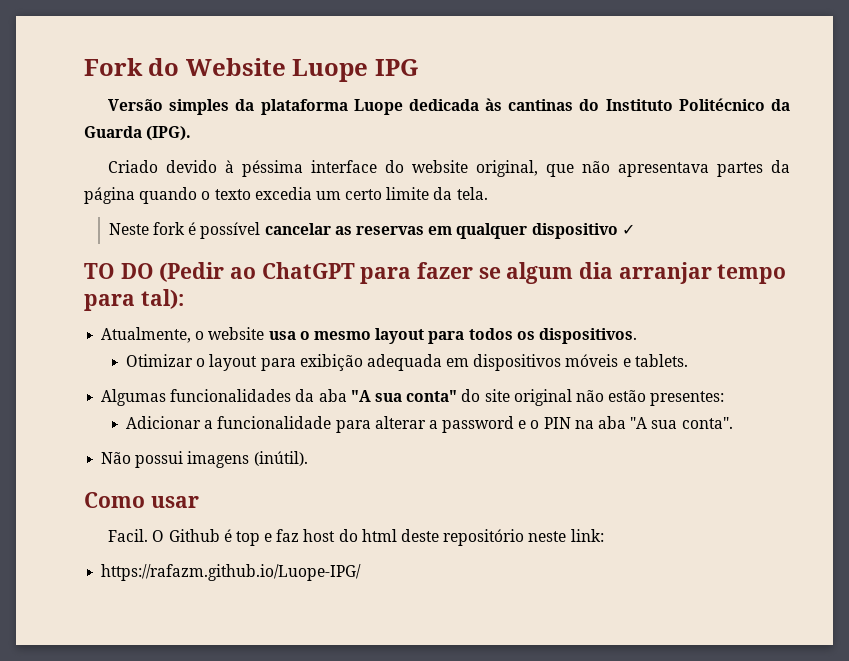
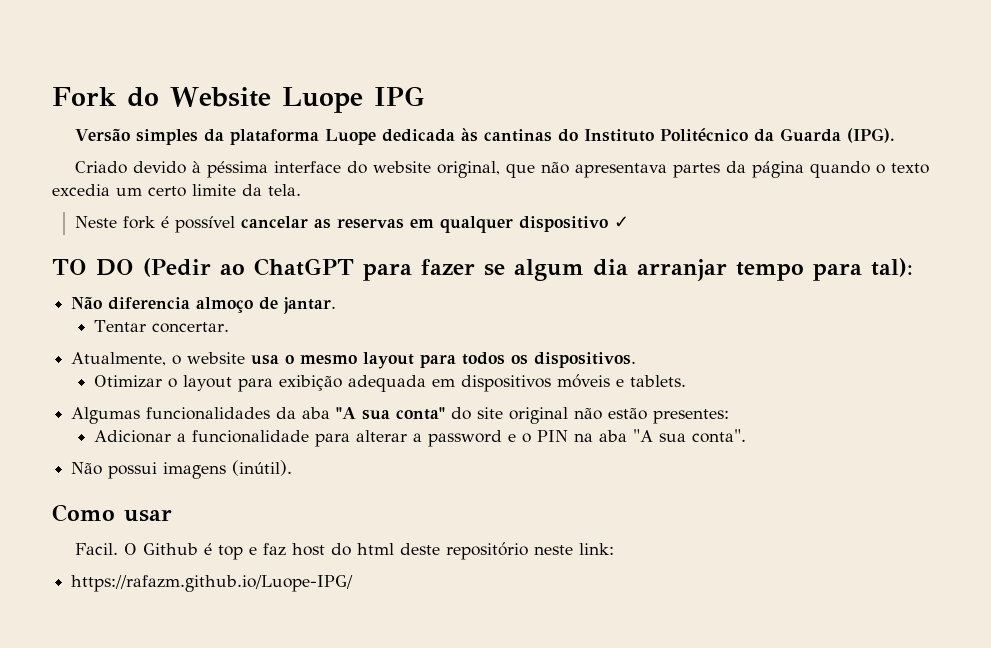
(184, 299) none -> [71,296,337,314] [94,320,230,333] // Não diferencia almoço de jantar. // Tentar concertar.

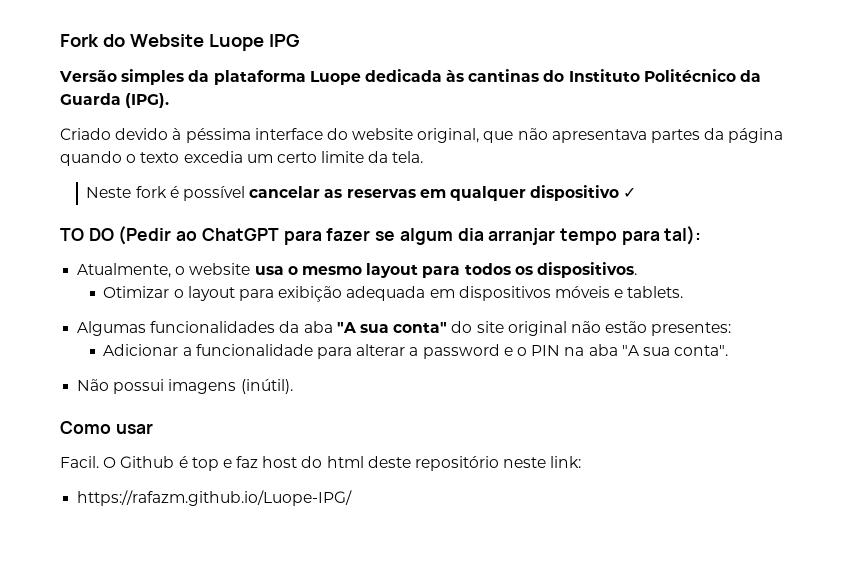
[71,296,337,314] [94,320,230,333] // Não diferencia almoço de jantar. // Tentar concertar. -> (702, 235) none

